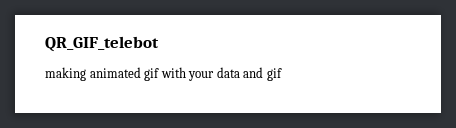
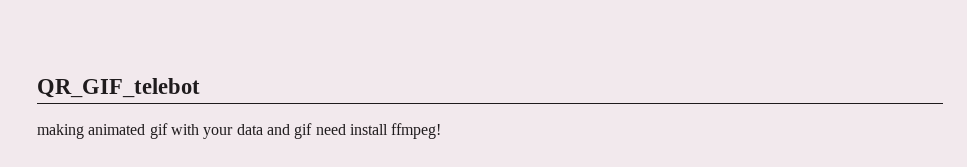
(282, 74) none -> [315,123,442,139] need install ffmpeg!

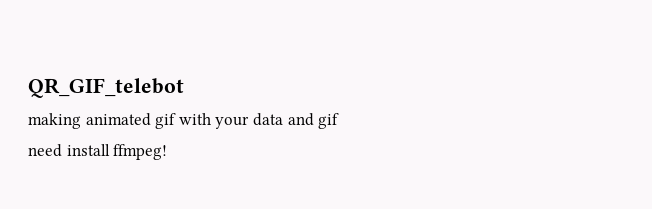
(313, 131) none -> (340, 121) //

